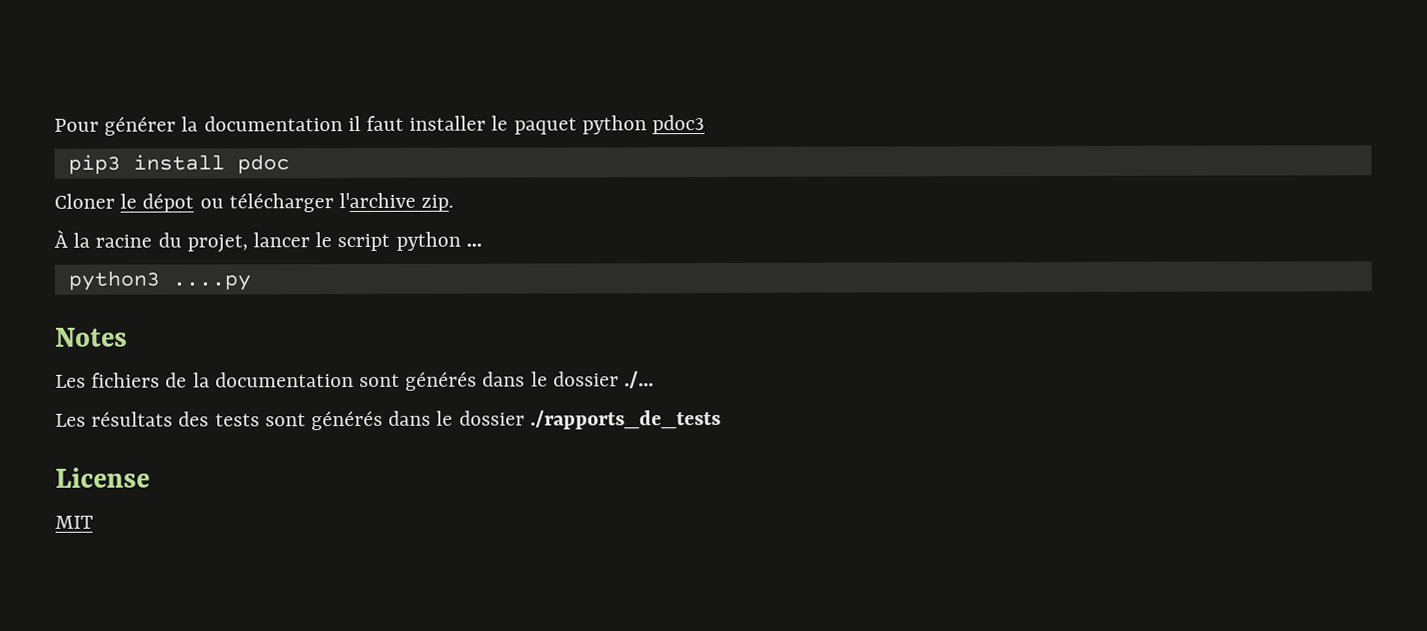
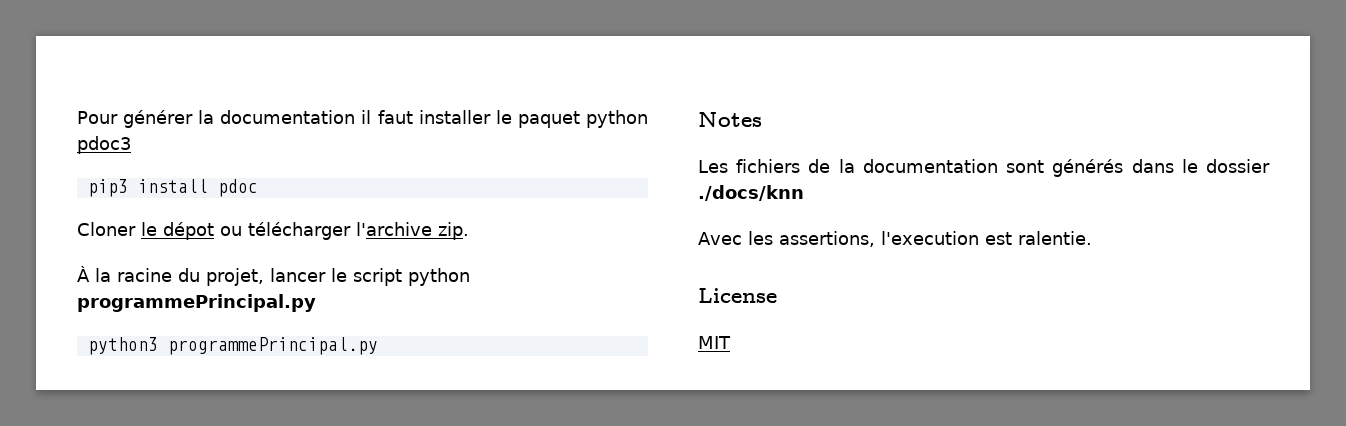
[465,243,482,247] ... -> [77,294,316,312] programmePrincipal.py
[171,274,251,291] ....py -> [167,337,378,355] programmePrincipal.py
[624,371,655,389] [55,409,721,431] ./... // Les résultats des tests sont générés dans le dossier ./rapports_de_tests -> [698,185,804,201] [698,231,1092,247] ./docs/knn // Avec les assertions, l'execution est ralentie.

